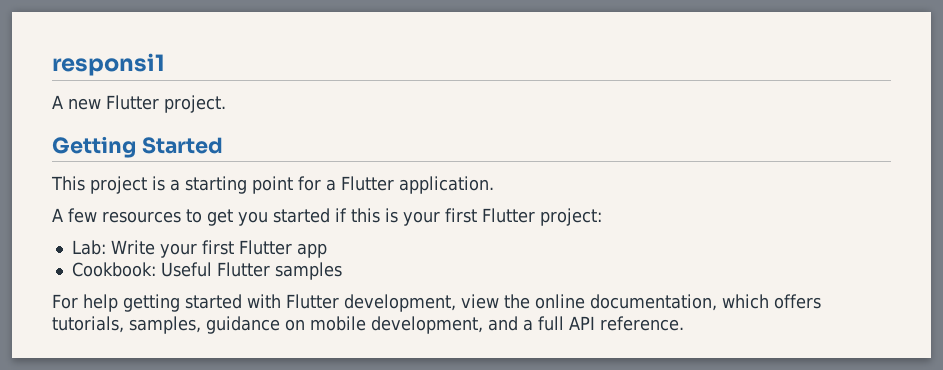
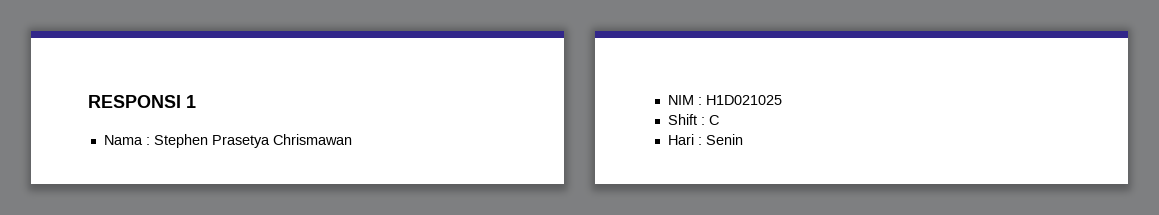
[52,53,165,76] [52,95,226,113] [52,136,223,158] [51,176,494,194] [52,208,602,226] [71,240,327,258] [71,262,342,280] [52,294,821,312] [52,316,684,334] responsi1 // A new Flutter project. // Getting Started // This project is a starting point for a Flutter application. // A few resources to get you started if this is your first Flutter project: // Lab: Write your first Flutter app // Cookbook: Useful Flutter samples // For help getting started with Flutter development, view the online documentation, which offers tutorials, samples, guidance on mobile development, and a full API reference. -> [88,95,196,108] [103,134,352,148] [667,95,782,105] [667,114,719,125] [667,134,743,145] RESPONSI 1 // Nama : Stephen Prasetya Chrismawan // NIM : H1D021025 // Shift : C // Hari : Senin

